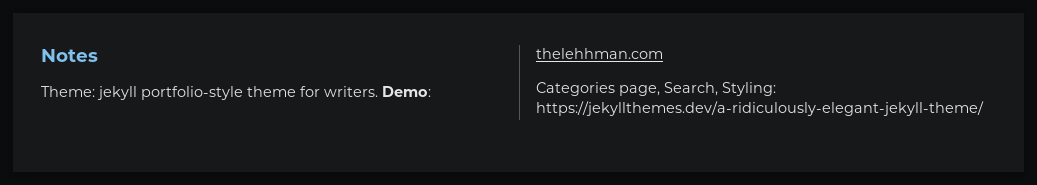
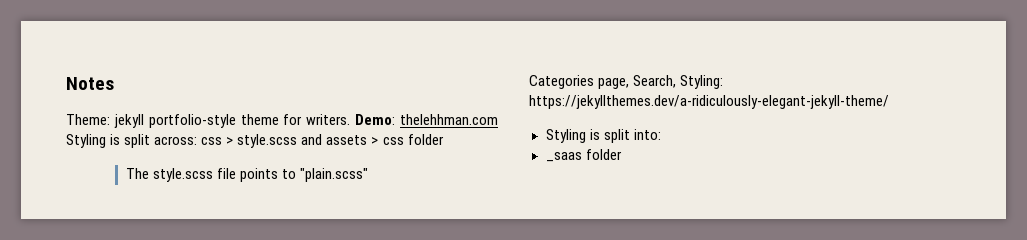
(663, 53) none -> [66,134,444,148] [125,168,369,182] Styling is split across: css > style.scss and assets > css folder // The style.scss file points to "plain.scss"
(984, 108) none -> [545,129,661,143] [545,149,622,162] // Styling is split into: // _saas folder

